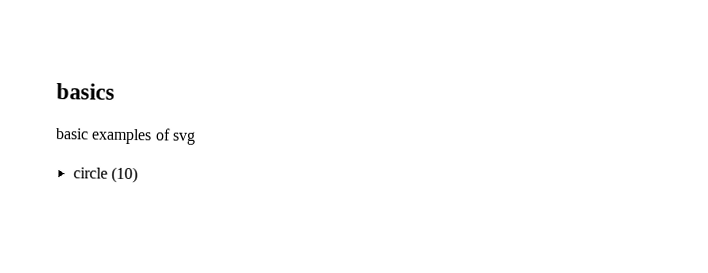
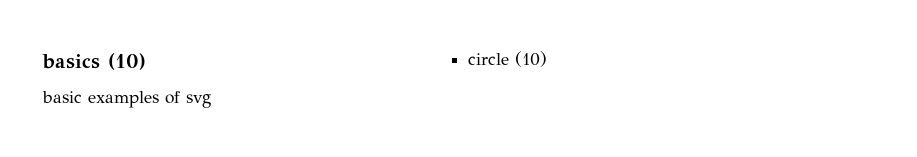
(115, 91) none -> [108,53,146,70] (10)

